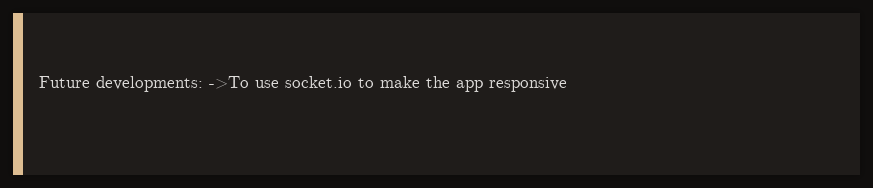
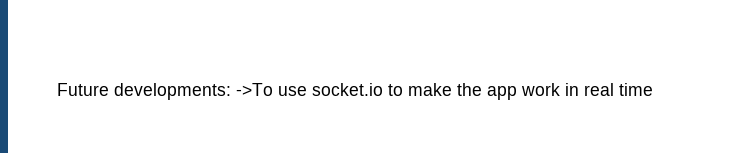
[489,77,567,92] responsive -> [521,83,653,96] work in real time

